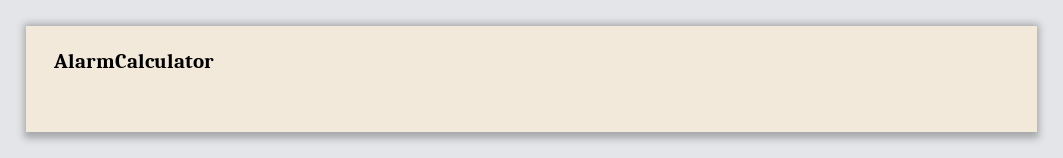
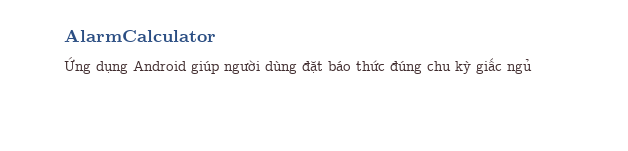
(214, 60) none -> [64,57,532,74] // Ứng dụng Android giúp người dùng đặt báo thức đúng chu kỳ giấc ngủ

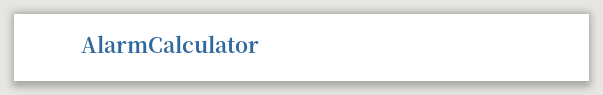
[64,57,532,74] // Ứng dụng Android giúp người dùng đặt báo thức đúng chu kỳ giấc ngủ -> (259, 44) none

